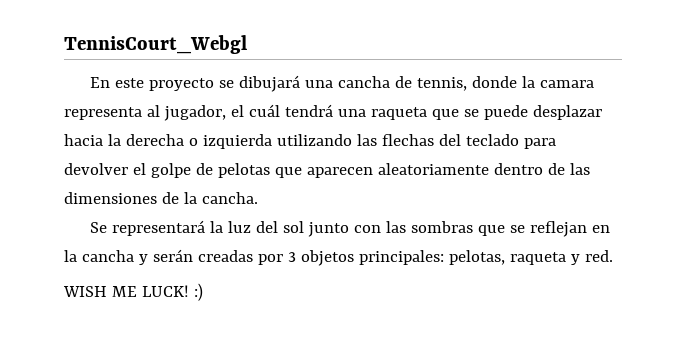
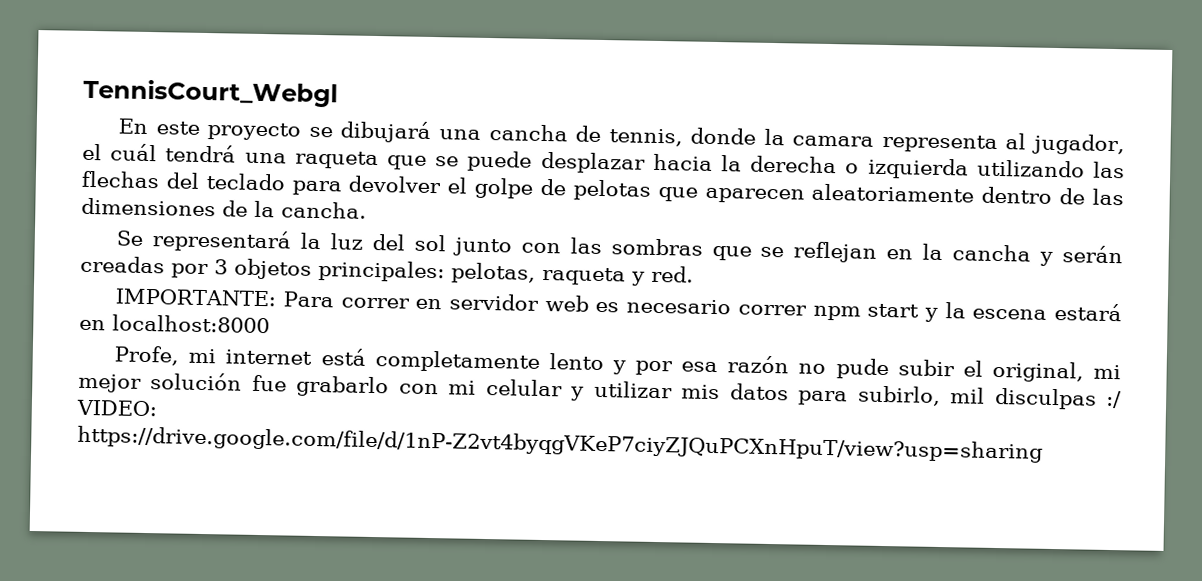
[63,283,203,301] WISH ME LUCK! :) -> [115,288,1122,322] [79,314,270,334] [114,345,1121,383] [78,372,1122,410] [76,399,157,417] [77,425,1043,463] IMPORTANTE: Para correr en servidor web es necesario correr npm start y la escena estará en localhost:8000 // Profe, mi internet está completamente lento y por esa razón no pude subir el original, mi mejor solución fue grabarlo con mi celular y utilizar mis datos para subirlo, mil disculpas :/ VIDEO: https://drive.google.com/file/d/1nP-Z2vt4byqgVKeP7ciyZJQuPCXnHpuT/view?usp=sharing

